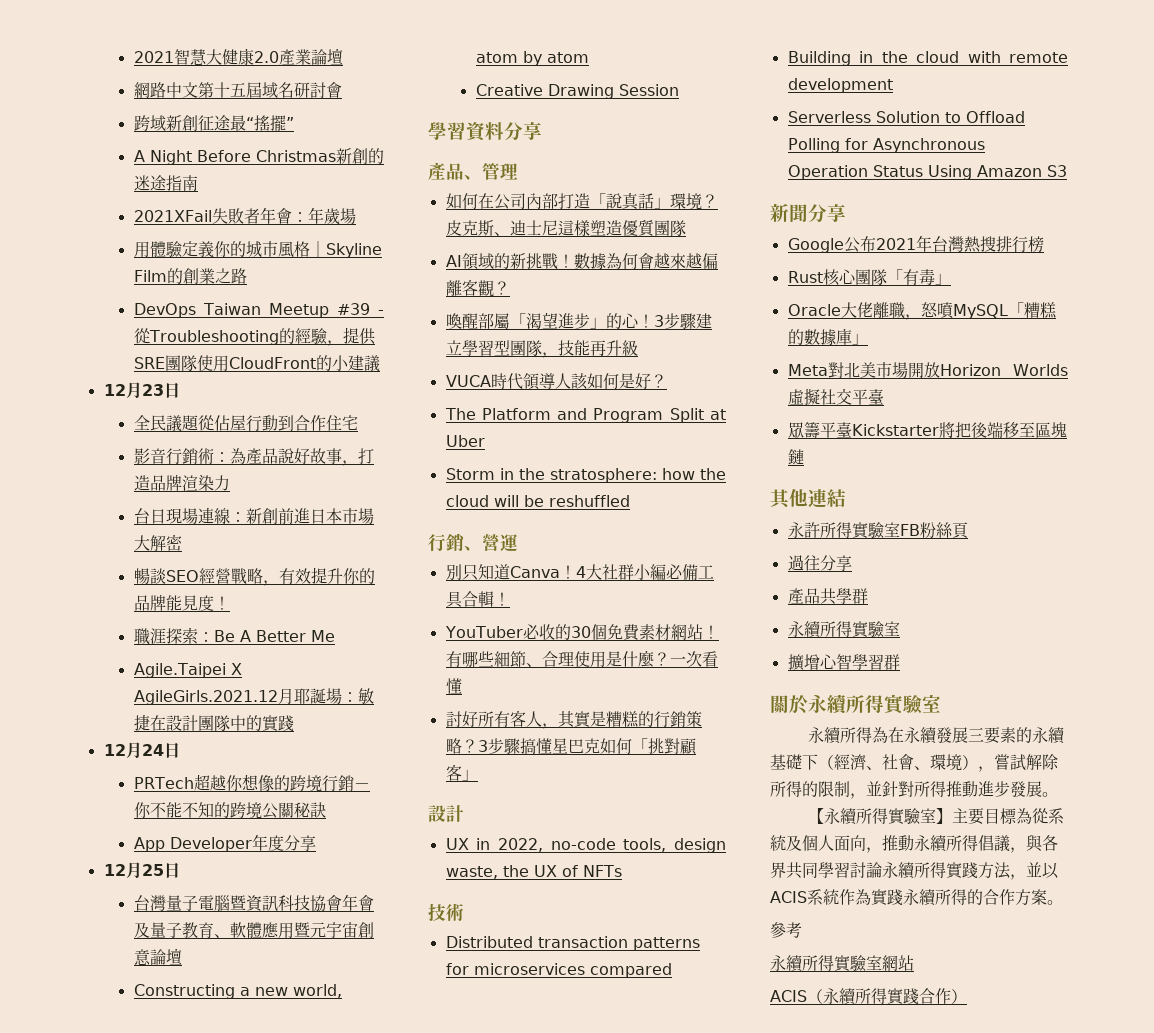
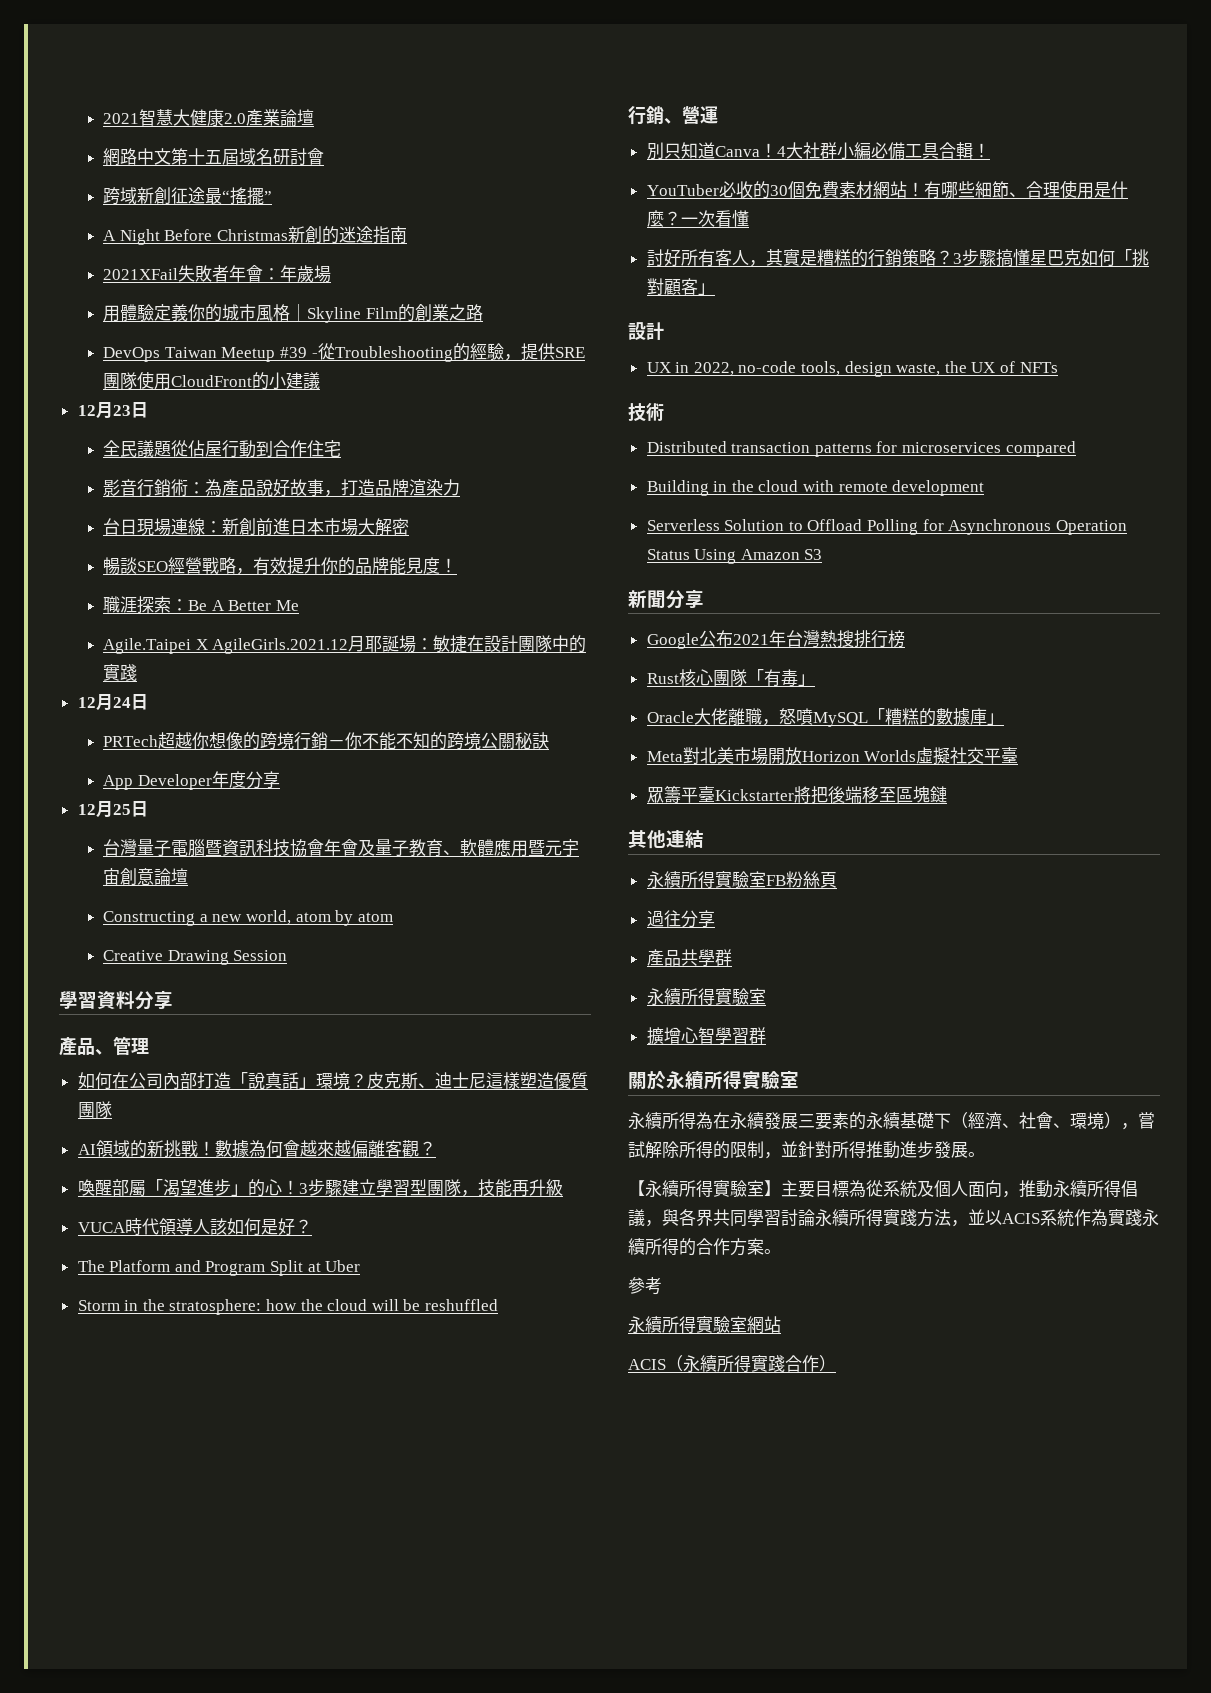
[803,522,820,538] 許 -> [663,871,681,888] 續

